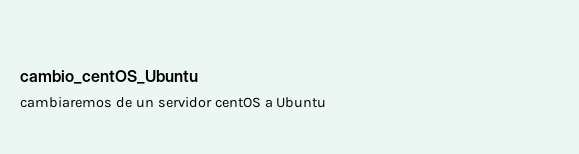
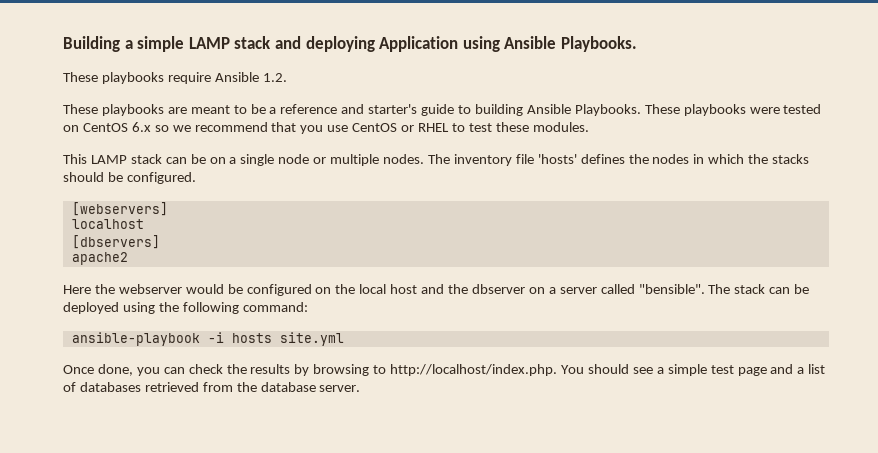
[20,70,198,84] [20,97,327,108] cambio_centOS_Ubuntu // cambiaremos de un servidor centOS a Ubuntu -> [63,36,637,52] [63,72,287,84] [63,104,822,116] [63,122,589,134] [63,154,810,166] [63,172,196,184] [71,202,168,216] [71,219,144,229] [71,235,160,249] [71,252,128,265] [63,284,810,296] [63,302,308,314] [71,332,344,346] [63,364,826,376] [63,382,361,392] Building a simple LAMP stack and deploying Application using Ansible Playbooks. // These playbooks require Ansible 1.2. // These playbooks are meant to be a reference and starter's guide to building Ansible Playbooks. These playbooks were tested on CentOS 6.x so we recommend that you use CentOS or RHEL to test these modules. // This LAMP stack can be on a single node or multiple nodes. The inventory file 'hosts' defines the nodes in which the stacks should be configured. // [webservers] // localhost // [dbservers] // apache2 // Here the webserver would be configured on the local host and the dbserver on a server called "bensible". The stack can be deployed using the following command: // ansible-playbook -i hosts site.yml // Once done, you can check the results by browsing to http://localhost/index.php. You should see a simple test page and a list of databases retrieved from the database server.

